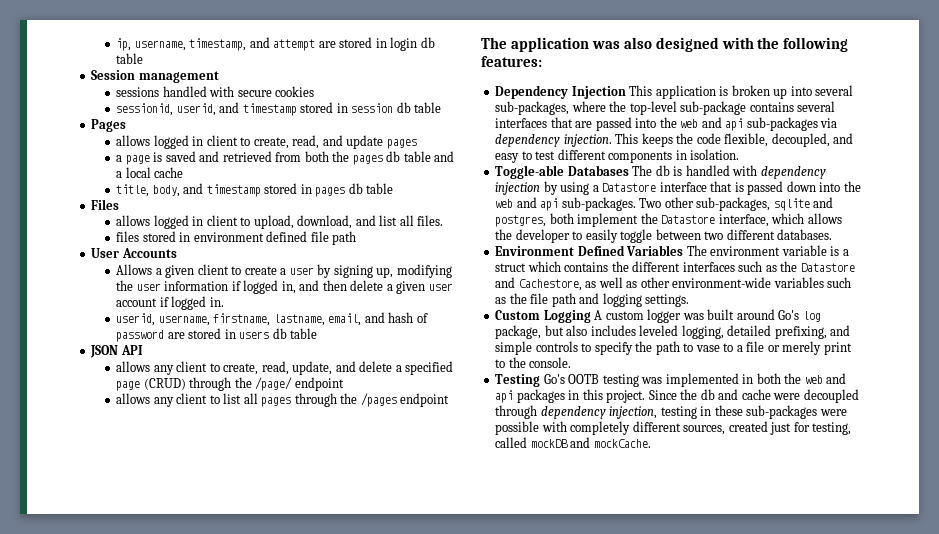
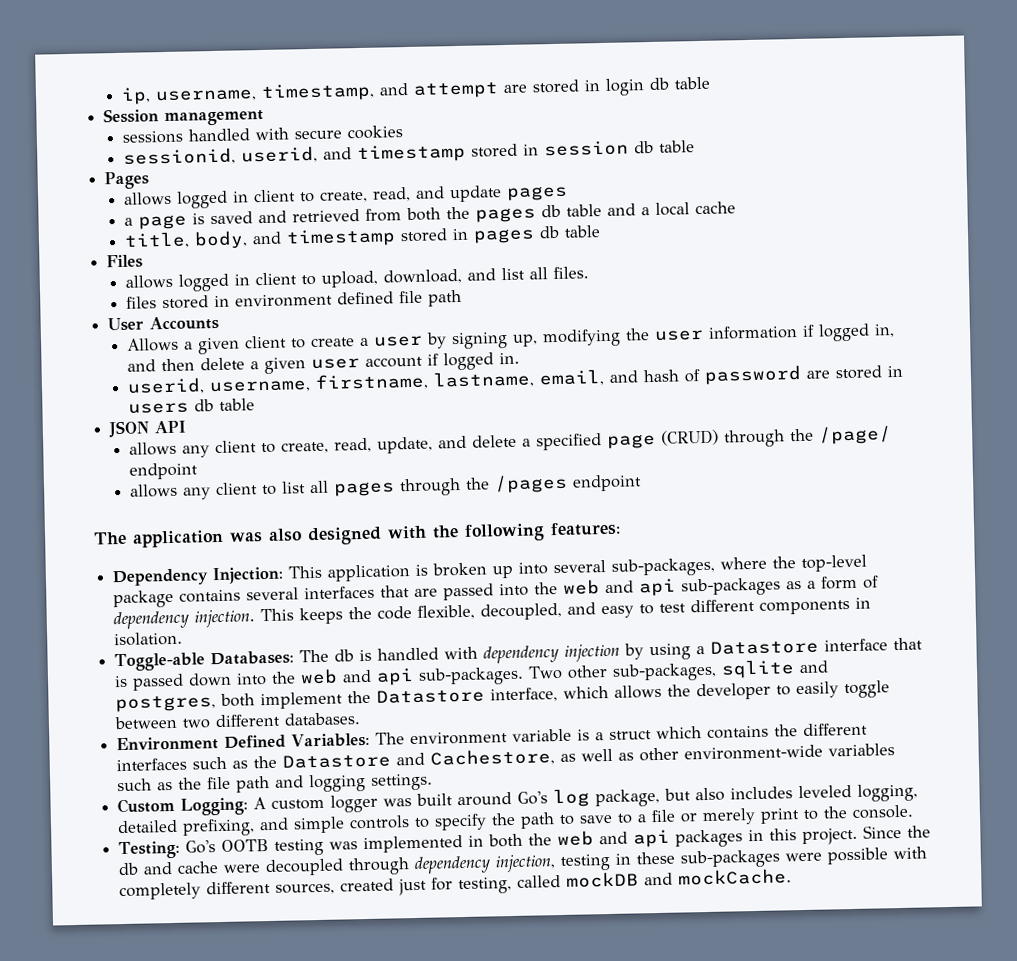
[571,86,626,99] Injection -> [212,566,285,585] Injection:
[680,101,747,115] sub-package -> [113,589,175,609] package
[820,118,838,128] via -> [786,575,880,590] as a form of
[567,165,629,176] Databases -> [210,650,295,666] Databases:
[626,245,684,256] Variables -> [291,732,371,748] Variables:
[543,310,591,323] Logging -> [180,797,249,816] Logging:
[695,345,720,352] vase -> [579,814,614,824] save
[495,374,541,387] Testing -> [118,840,181,860] Testing:

